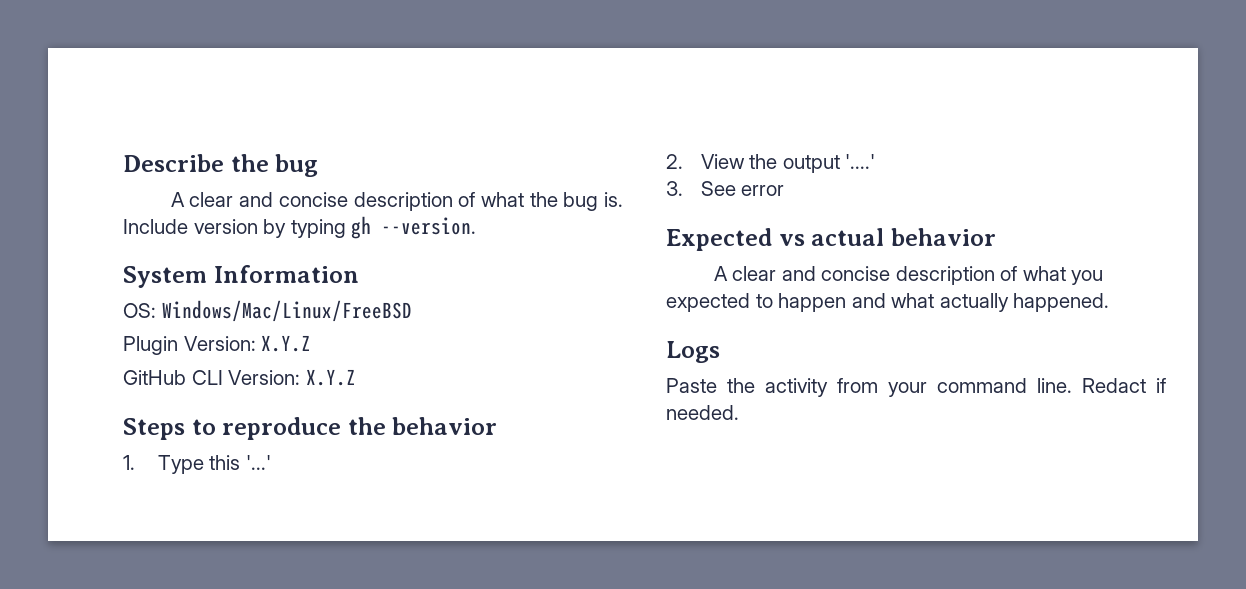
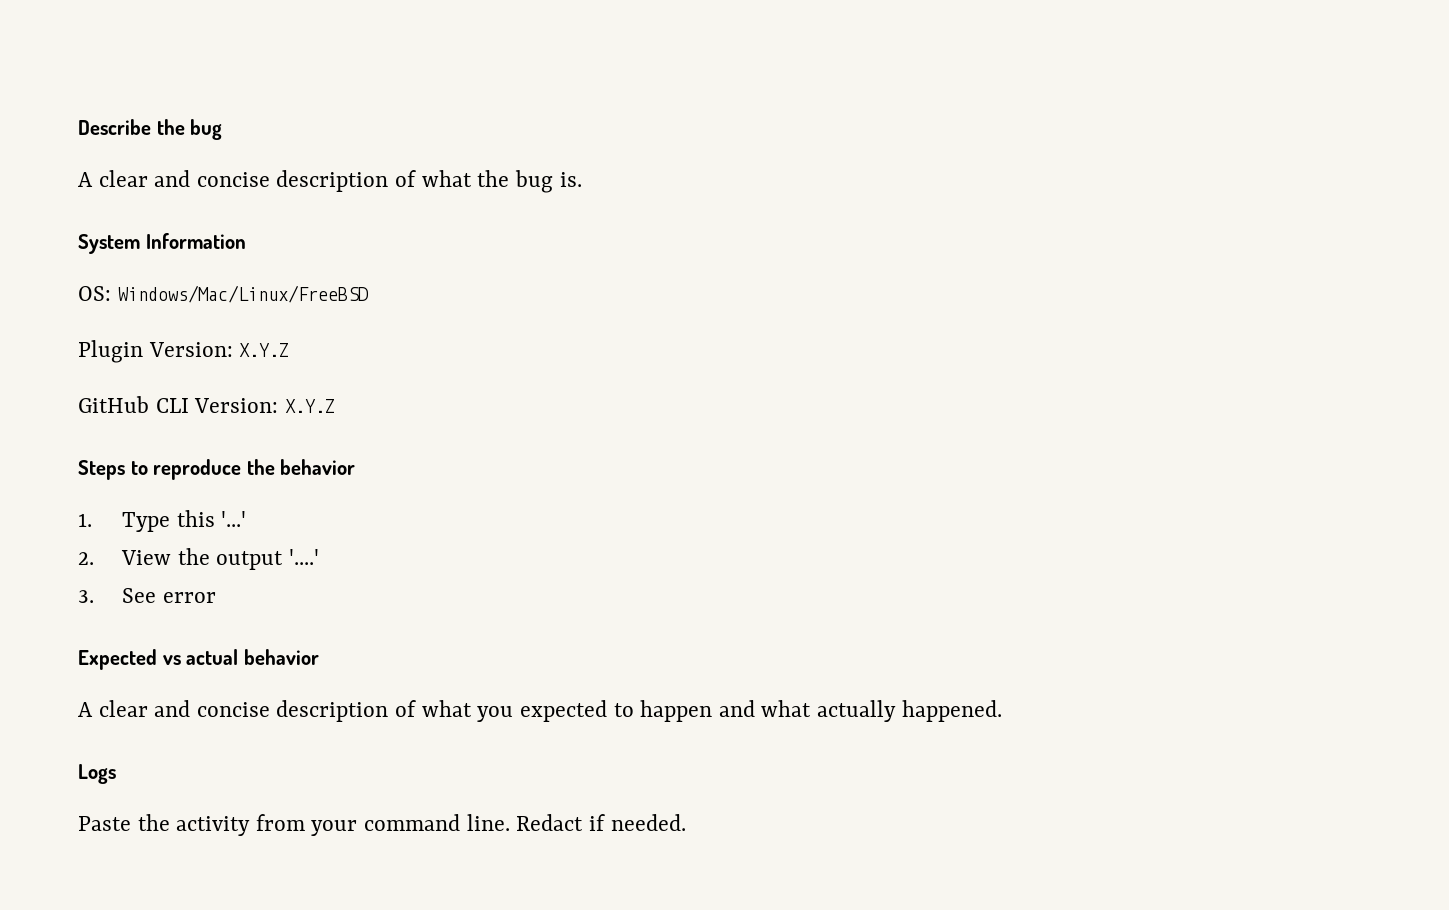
[123,216,477,239] Include version by typing gh --version. -> (582, 179) none

